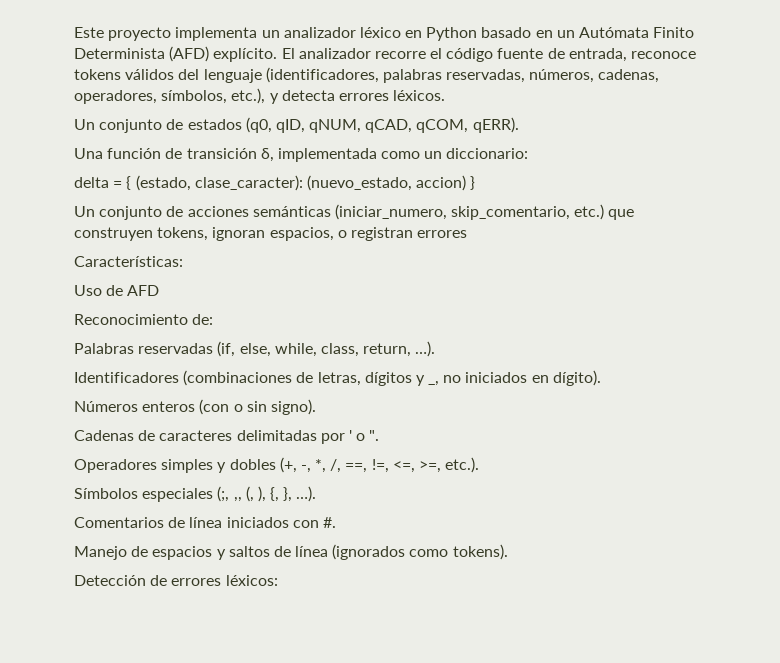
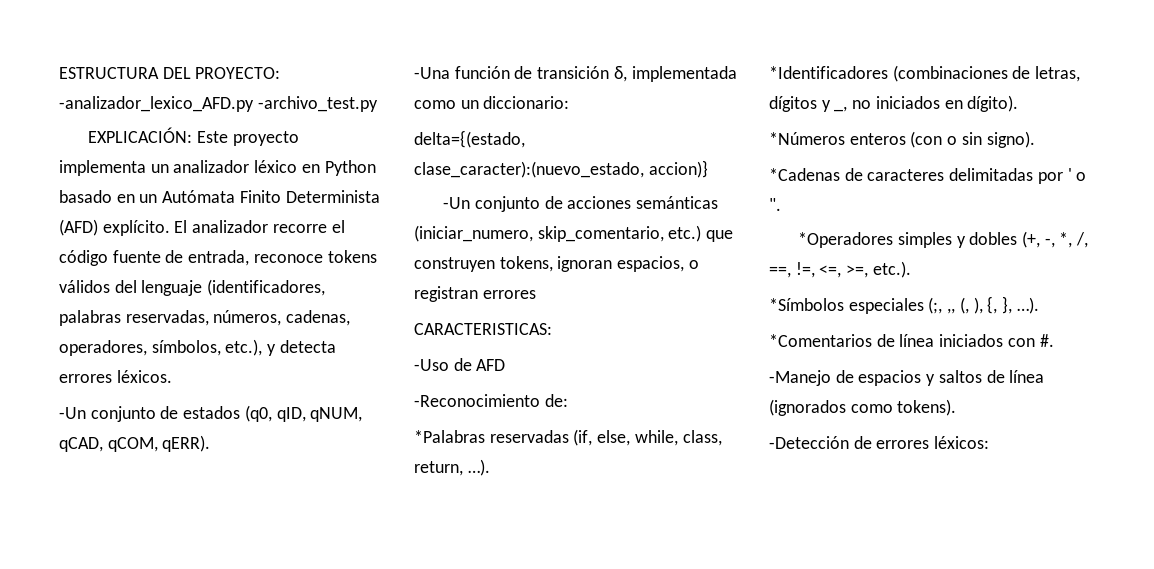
(74, 32) none -> [59,67,281,79] [59,96,378,112] [88,127,193,143] ESTRUCTURA DEL PROYECTO: -analizador_lexico_AFD.py -archivo_test.py // EXPLICACIÓN:
[74,119,95,130] Un -> [59,407,86,419] -Un
[74,148,103,159] Una -> [414,67,450,79] -Una
[74,175,476,191] [74,206,95,217] delta = { (estado, clase_caracter): (nuevo_estado, accion) } // Un -> [414,130,525,148] [414,160,708,178] [443,197,471,209] delta={(estado, clase_caracter):(nuevo_estado, accion)} // -Un
[74,256,183,267] [74,285,102,296] Características: // Uso -> [414,323,552,335] [414,359,449,371] CARACTERISTICAS: // -Uso
[74,314,188,325] Reconocimiento -> [414,394,540,407] -Reconocimiento
[74,343,134,354] Palabras -> [414,430,485,443] *Palabras
[74,372,179,383] Identificadores -> [769,66,888,79] *Identificadores
[74,401,138,412] Números -> [769,132,845,145] *Números
[74,430,134,441] Cadenas -> [769,168,840,181] *Cadenas
[74,459,157,473] Operadores -> [798,232,894,248] *Operadores
[74,488,138,499] Símbolos -> [769,298,844,311] *Símbolos
[74,517,164,528] Comentarios -> [769,334,872,347] *Comentarios
[74,546,127,560] Manejo -> [769,370,831,386] -Manejo
[74,575,146,586] Detección -> [769,436,849,449] -Detección

